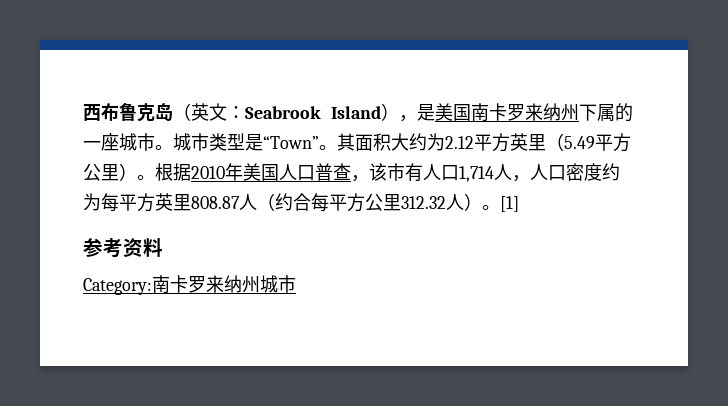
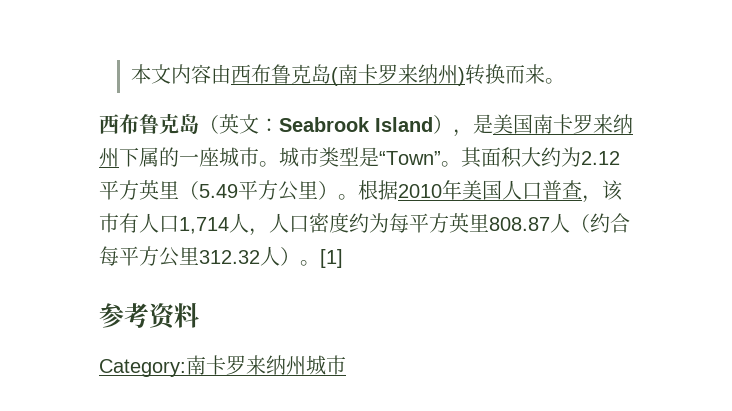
(83, 112) none -> [130,64,565,86] 本文内容由西布鲁克岛(南卡罗来纳州)转换而来。 //

